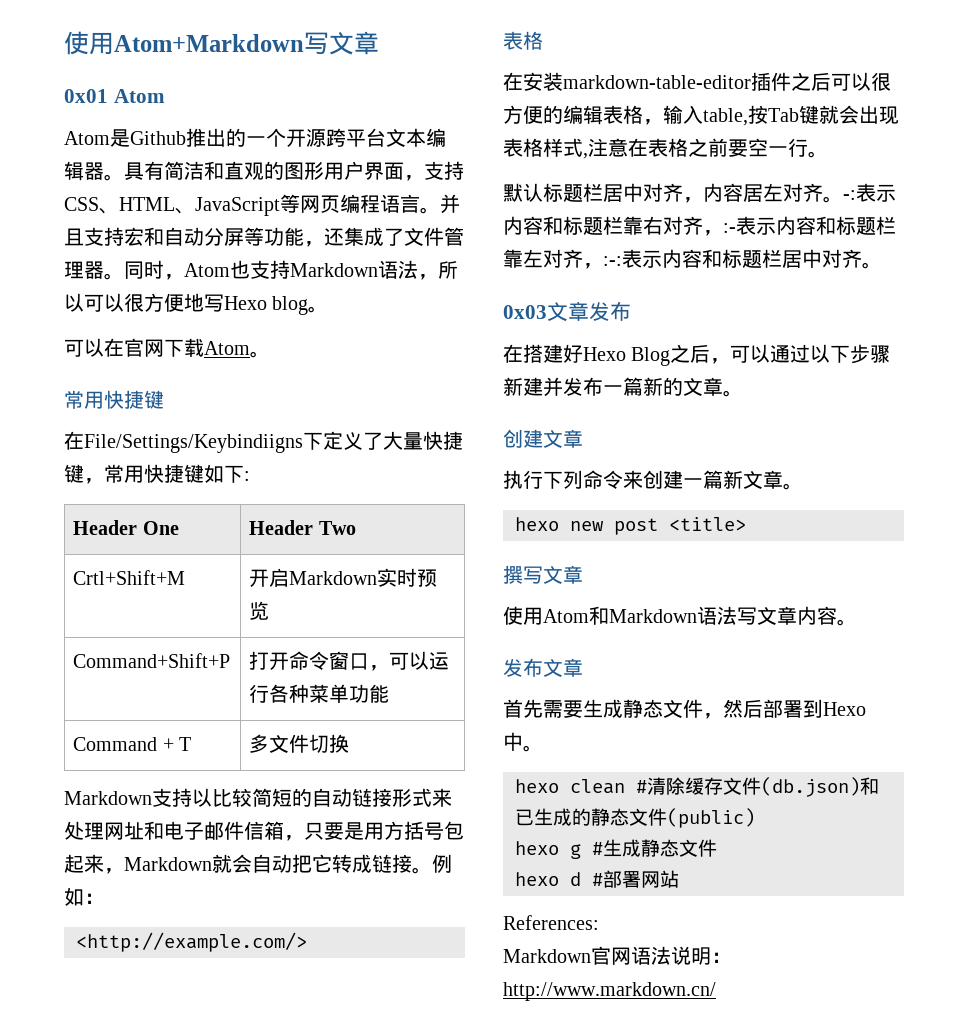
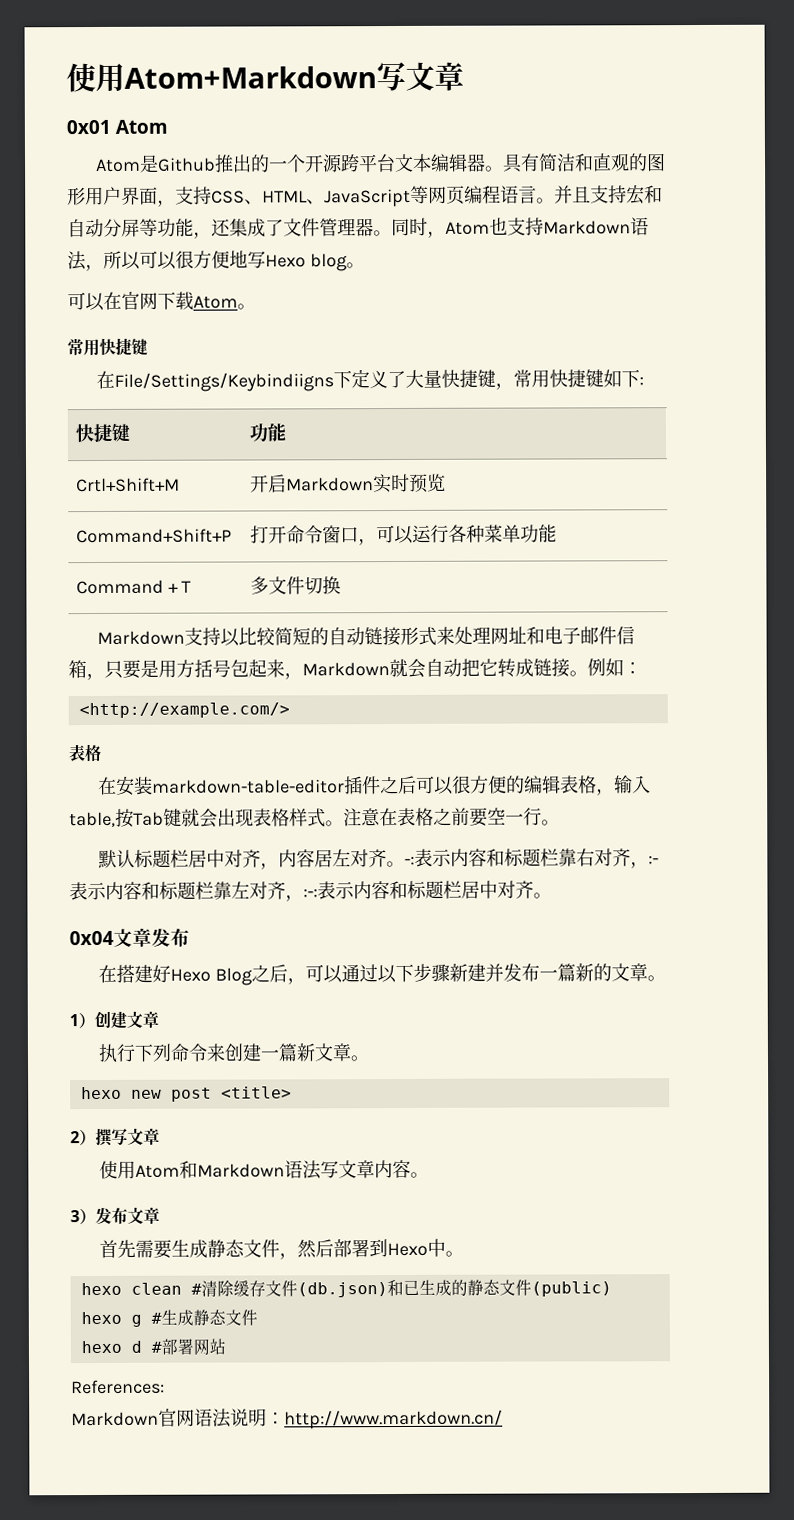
[73,520,179,535] [249,520,356,535] Header One | Header Two -> [74,423,130,444] [248,423,286,442] 快捷键 | 功能
[583,153,588,159] , -> [325,820,344,827] 。
[503,305,547,319] 0x03 -> [69,930,114,946] 0x04
(743, 393) none -> [69,1012,95,1029] 1）
(746, 524) none -> [70,1129,96,1146] 2）
(857, 622) none -> [70,1208,96,1225] 3）

